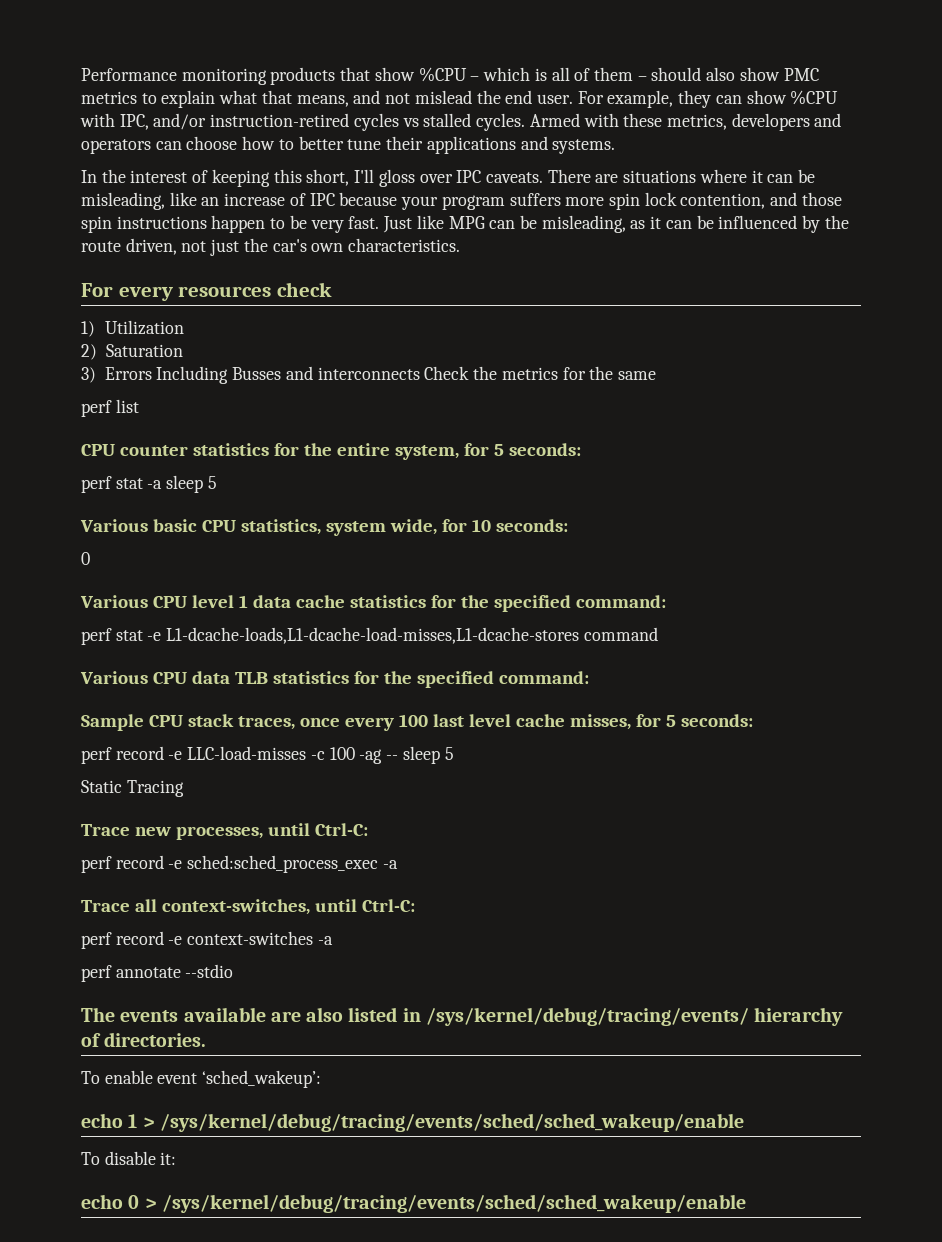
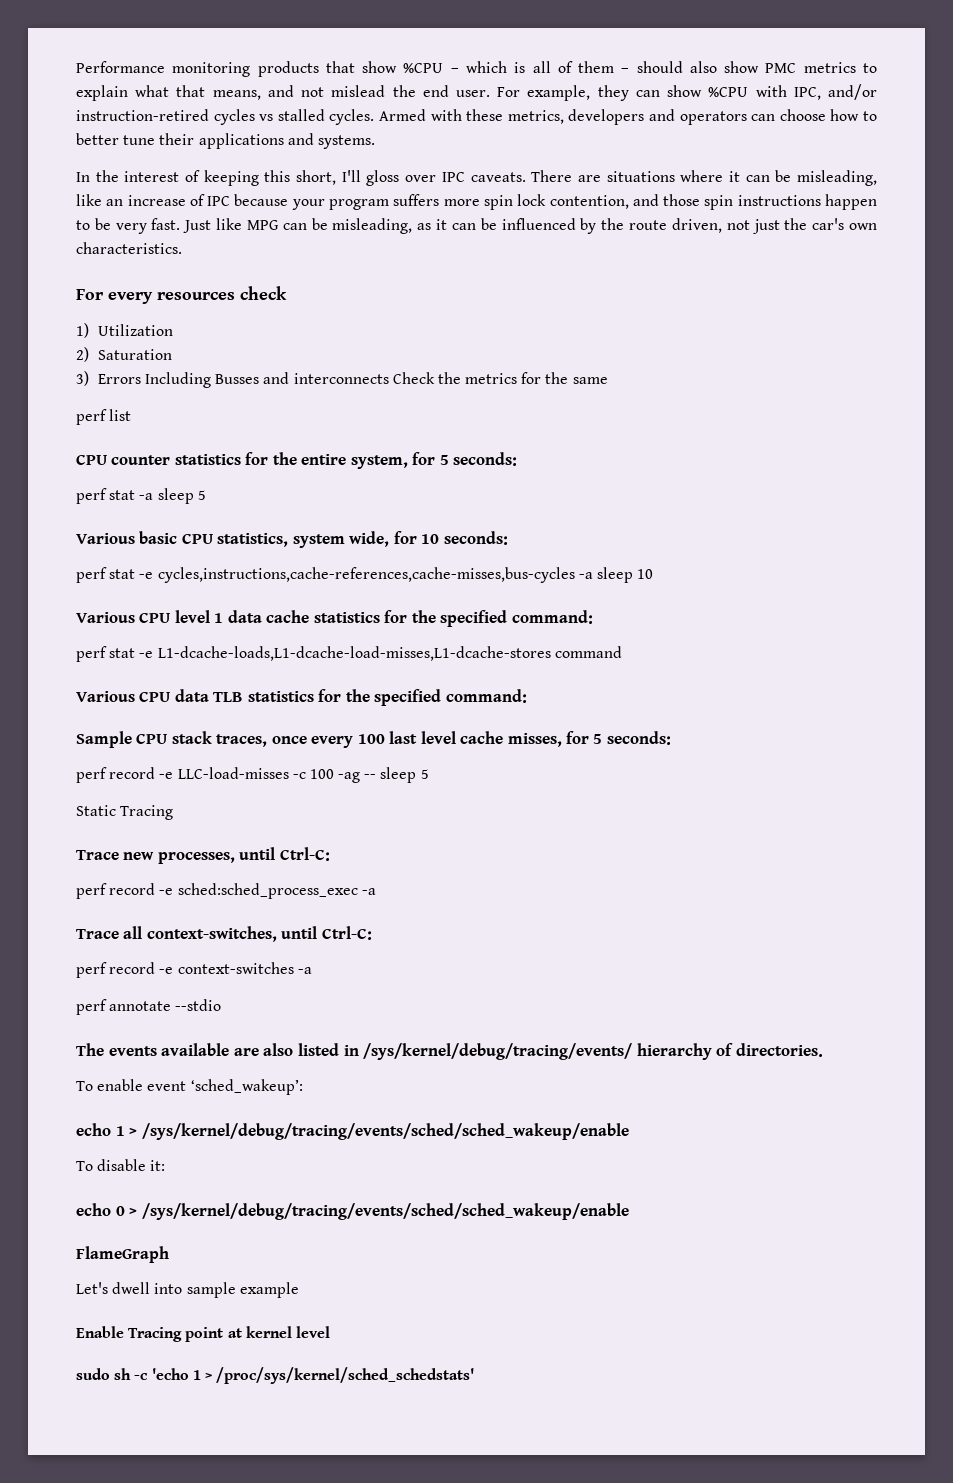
[81,552,90,565] 0 -> [76,567,654,583] perf stat -e cycles,instructions,cache-references,cache-misses,bus-cycles -a sleep 10
(746, 1203) none -> [76,1246,169,1263] [76,1282,299,1298] [76,1326,330,1342] [76,1367,475,1384] // FlameGraph // Let's dwell into sample example // Enable Tracing point at kernel level // sudo sh -c 'echo 1 > /proc/sys/kernel/sched_schedstats'

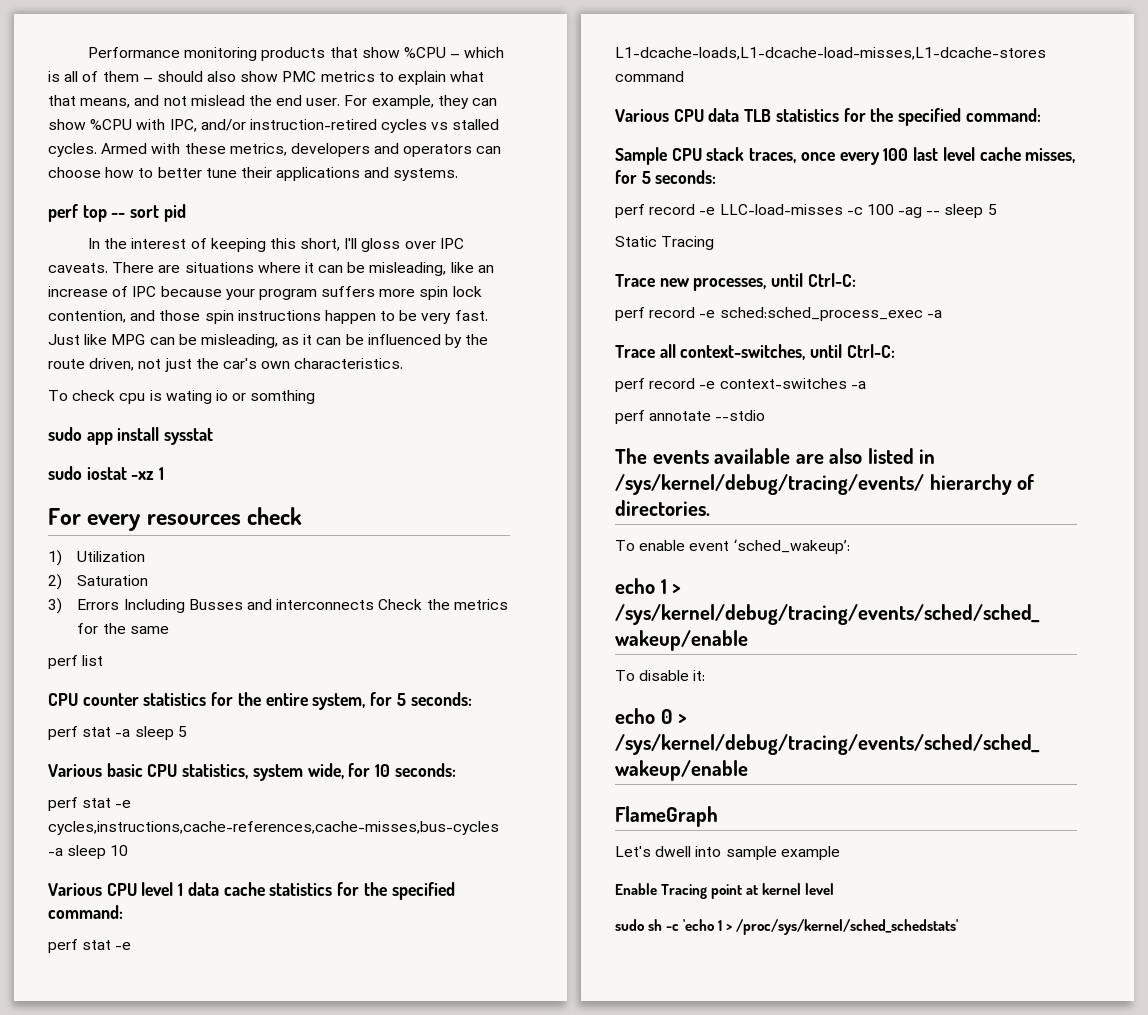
(375, 142) none -> [48,204,186,222] // perf top -- sort pid
(182, 248) none -> [48,390,316,404] [48,427,214,445] [48,466,165,480] // To check cpu is wating io or somthing // sudo app install sysstat // sudo iostat -xz 1

